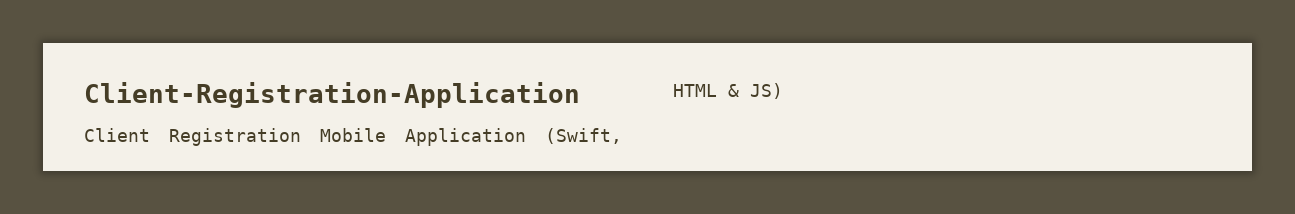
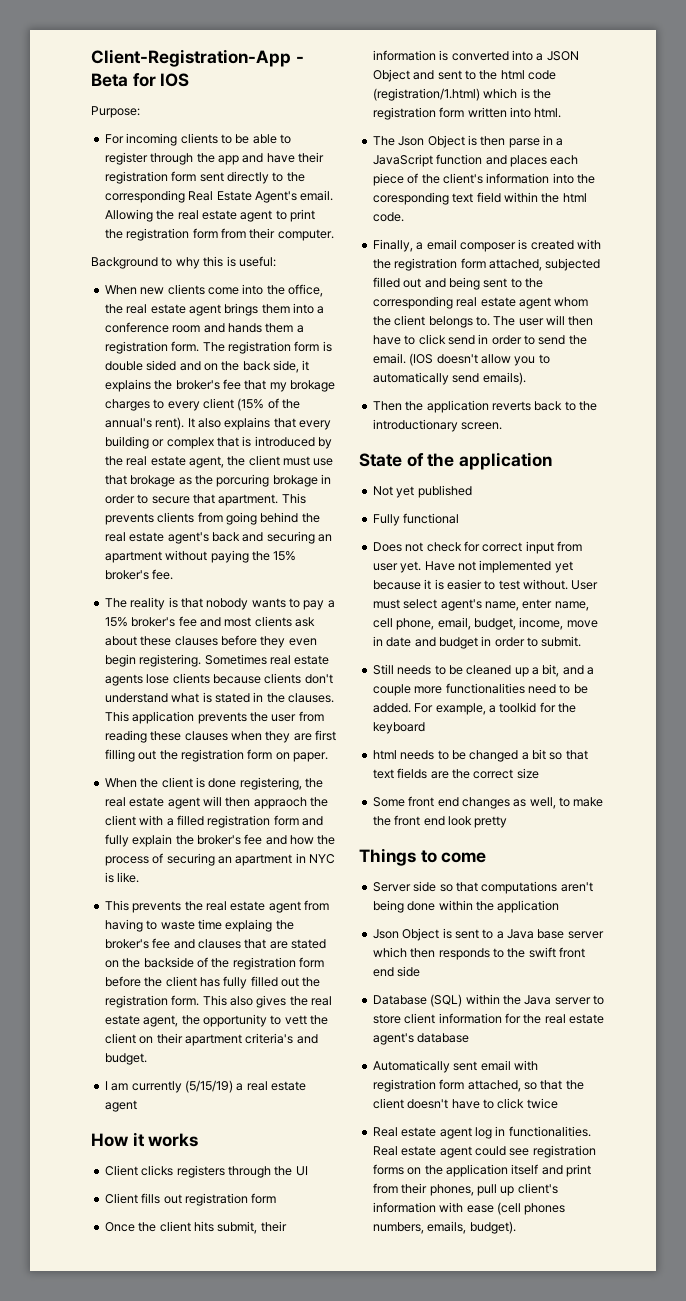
[84,82,580,108] [84,128,622,146] [673,83,783,99] Client-Registration-Application // Client Registration Mobile Application (Swift, HTML & JS) -> [91,49,304,67] [91,73,190,87] [91,106,140,118] [104,133,291,146] [104,152,324,165] [104,171,305,184] [104,190,334,203] [104,209,315,222] [104,228,334,241] [91,256,276,269] [104,284,323,297] [104,303,325,316] [104,322,304,333] [104,341,332,354] [104,360,310,373] [104,379,335,392] [104,398,300,411] [104,417,331,430] [104,436,332,449] [104,455,334,468] [104,474,331,487] [104,493,306,506] [104,512,320,525] [104,531,332,544] [104,550,297,563] [104,569,174,580] [104,597,335,610] [104,616,315,627] [104,635,317,648] [104,654,330,667] [104,673,333,686] [104,692,334,703] [104,711,324,724] [104,730,336,743] [104,749,328,762] [104,777,323,790] [104,796,328,809] [104,815,323,828] [104,834,336,847] [104,853,335,866] [104,872,140,883] [104,900,329,913] [104,919,294,932] [104,938,326,949] [104,957,324,970] [104,976,321,989] [104,995,332,1008] [104,1014,328,1027] [104,1033,318,1046] [104,1053,147,1065] [104,1080,306,1093] [104,1100,137,1112] [91,1132,199,1147] [104,1165,308,1178] [104,1193,277,1206] [104,1221,287,1234] [372,50,579,61] [372,69,556,82] [372,88,551,101] [372,107,562,120] [372,135,564,148] [372,154,579,167] [372,173,595,186] [372,192,587,205] [372,212,404,222] [372,239,601,252] [372,258,601,271] [372,277,543,290] [372,296,589,309] [372,315,594,328] [372,334,587,345] [372,353,550,366] [372,372,526,385] [372,400,597,413] [372,419,503,432] [359,452,553,470] [372,485,472,498] [372,513,460,526] [372,541,582,554] [372,560,573,573] [372,579,599,590] [372,599,589,611] [372,617,598,630] [372,636,582,649] [372,664,595,677] [372,683,588,696] [372,702,576,715] [372,722,425,734] [372,749,588,762] [372,768,539,779] [372,796,604,809] [372,815,508,828] [359,848,487,866] [372,881,593,894] [372,900,560,913] [372,928,604,941] [372,947,585,960] [372,966,421,977] [372,994,604,1007] [372,1013,604,1024] [372,1033,470,1045] [372,1060,538,1073] [372,1079,584,1092] [372,1098,558,1109] [372,1126,591,1139] [372,1145,596,1158] [372,1164,591,1177] [372,1183,558,1196] [372,1202,566,1215] [372,1221,516,1234] Client-Registration-App - Beta for IOS // Purpose: // For incoming clients to be able to register through the app and have their registration form sent directly to the corresponding Real Estate Agent's email. Allowing the real estate agent to print the registration form from their computer. // Background to why this is useful: // When new clients come into the office, the real estate agent brings them into a conference room and hands them a registration form. The registration form is double sided and on the back side, it explains the broker's fee that my brokage charges to every client (15% of the annual's rent). It also explains that every building or complex that is introduced by the real estate agent, the client must use that brokage as the porcuring brokage in order to secure that apartment. This prevents clients from going behind the real estate agent's back and securing an apartment without paying the 15% broker's fee. // The reality is that nobody wants to pay a 15% broker's fee and most clients ask about these clauses before they even begin registering. Sometimes real estate agents lose clients because clients don't understand what is stated in the clauses. This application prevents the user from reading these clauses when they are first filling out the registration form on paper. // When the client is done registering, the real estate agent will then appraoch the client with a filled registration form and fully explain the broker's fee and how the process of securing an apartment in NYC is like. // This prevents the real estate agent from having to waste time explaing the broker's fee and clauses that are stated on the backside of the registration form before the client has fully filled out the registration form. This also gives the real estate agent, the opportunity to vett the client on their apartment criteria's and budget. // I am currently (5/15/19) a real estate agent // How it works // Client clicks registers through the UI // Client fills out registration form // Once the client hits submit, their information is converted into a JSON Object and sent to the html code (registration/1.html) which is the registration form written into html. // The Json Object is then parse in a JavaScript function and places each piece of the client's information into the coresponding text field within the html code. // Finally, a email composer is created with the registration form attached, subjected filled out and being sent to the corresponding real estate agent whom the client belongs to. The user will then have to click send in order to send the email. (IOS doesn't allow you to automatically send emails). // Then the application reverts back to the introductionary screen. // State of the application // Not yet published // Fully functional // Does not check for correct input from user yet. Have not implemented yet because it is easier to test without. User must select agent's name, enter name, cell phone, email, budget, income, move in date and budget in order to submit. // Still needs to be cleaned up a bit, and a couple more functionalities need to be added. For example, a toolkid for the keyboard // html needs to be changed a bit so that text fields are the correct size // Some front end changes as well, to make the front end look pretty // Things to come // Server side so that computations aren't being done within the application // Json Object is sent to a Java base server which then responds to the swift front end side // Database (SQL) within the Java server to store client information for the real estate agent's database // Automatically sent email with registration form attached, so that the client doesn't have to click twice // Real estate agent log in functionalities. Real estate agent could see registration forms on the application itself and print from their phones, pull up client's information with ease (cell phones numbers, emails, budget).

